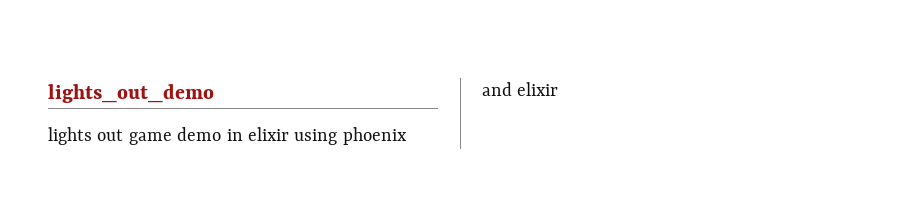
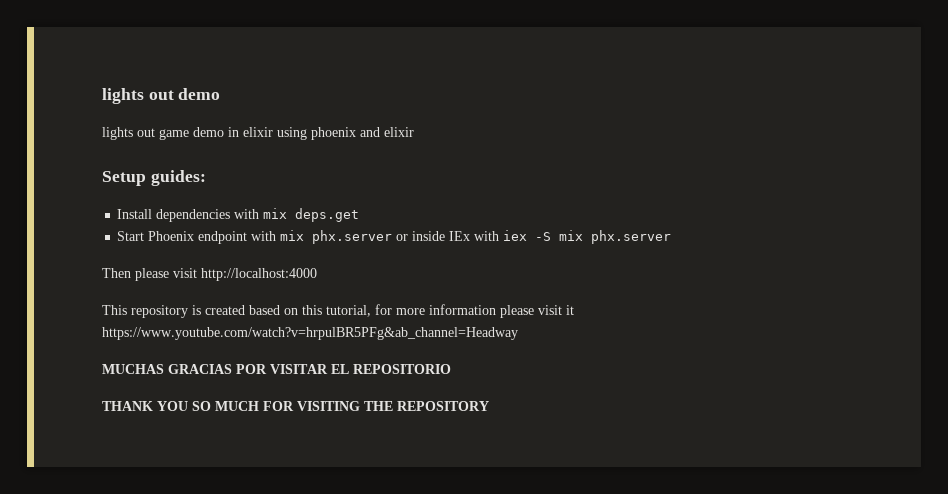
[48,84,214,103] lights_out_demo -> [102,88,221,104] lights out demo
(559, 89) none -> [102,170,206,186] [117,208,360,222] [117,230,672,244] [102,268,317,281] [102,304,574,318] [102,327,518,340] [102,364,451,374] [102,401,489,411] // Setup guides: // Install dependencies with mix deps.get // Start Phoenix endpoint with mix phx.server or inside IEx with iex -S mix phx.server // Then please visit http://localhost:4000 // This repository is created based on this tutorial, for more information please visit it https://www.youtube.com/watch?v=hrpulBR5PFg&ab_channel=Headway // MUCHAS GRACIAS POR VISITAR EL REPOSITORIO // THANK YOU SO MUCH FOR VISITING THE REPOSITORY

